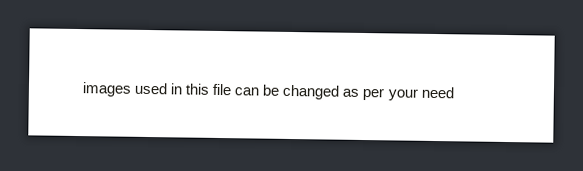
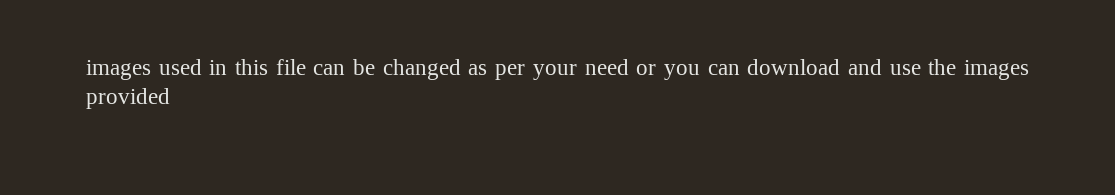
(454, 92) none -> [636,59,1030,80] [86,88,170,109] or you can download and use the images provided

